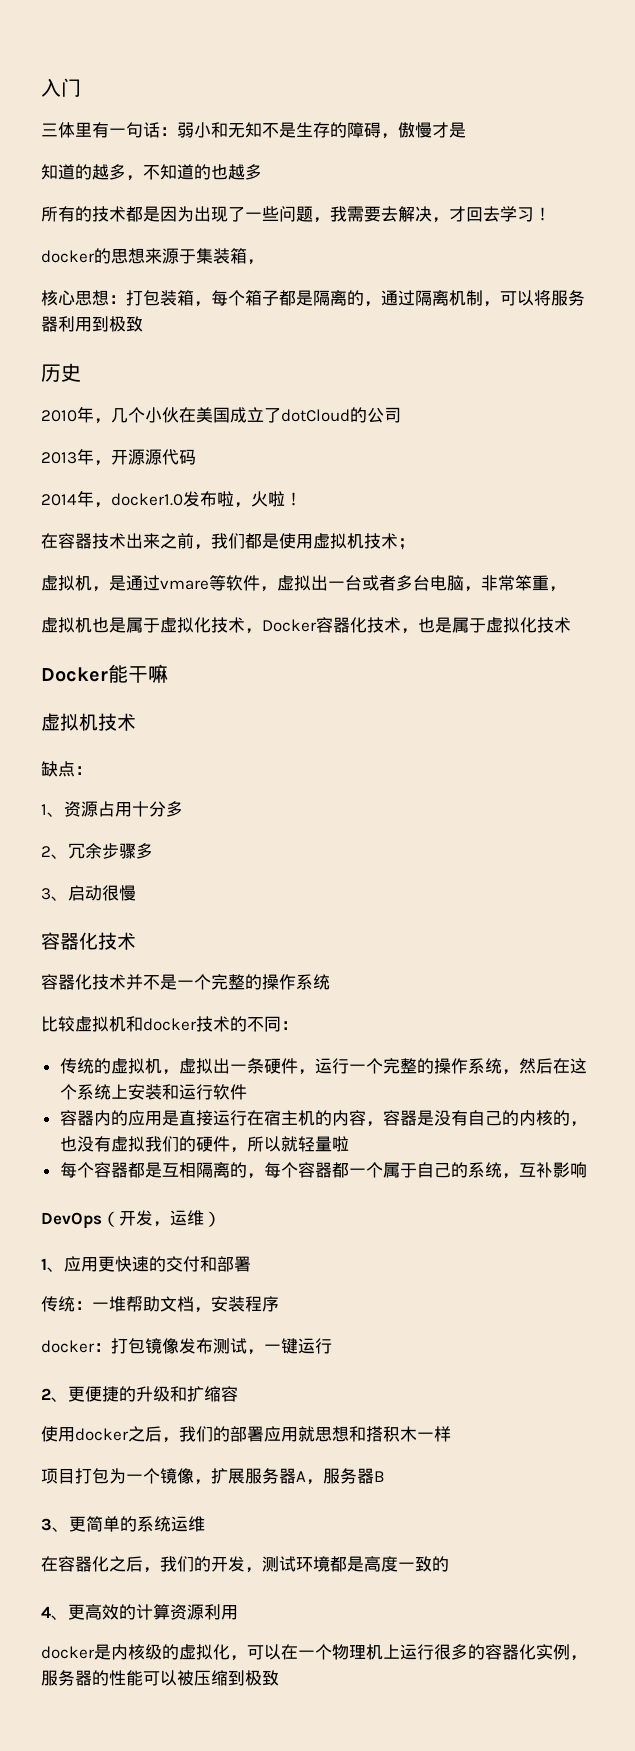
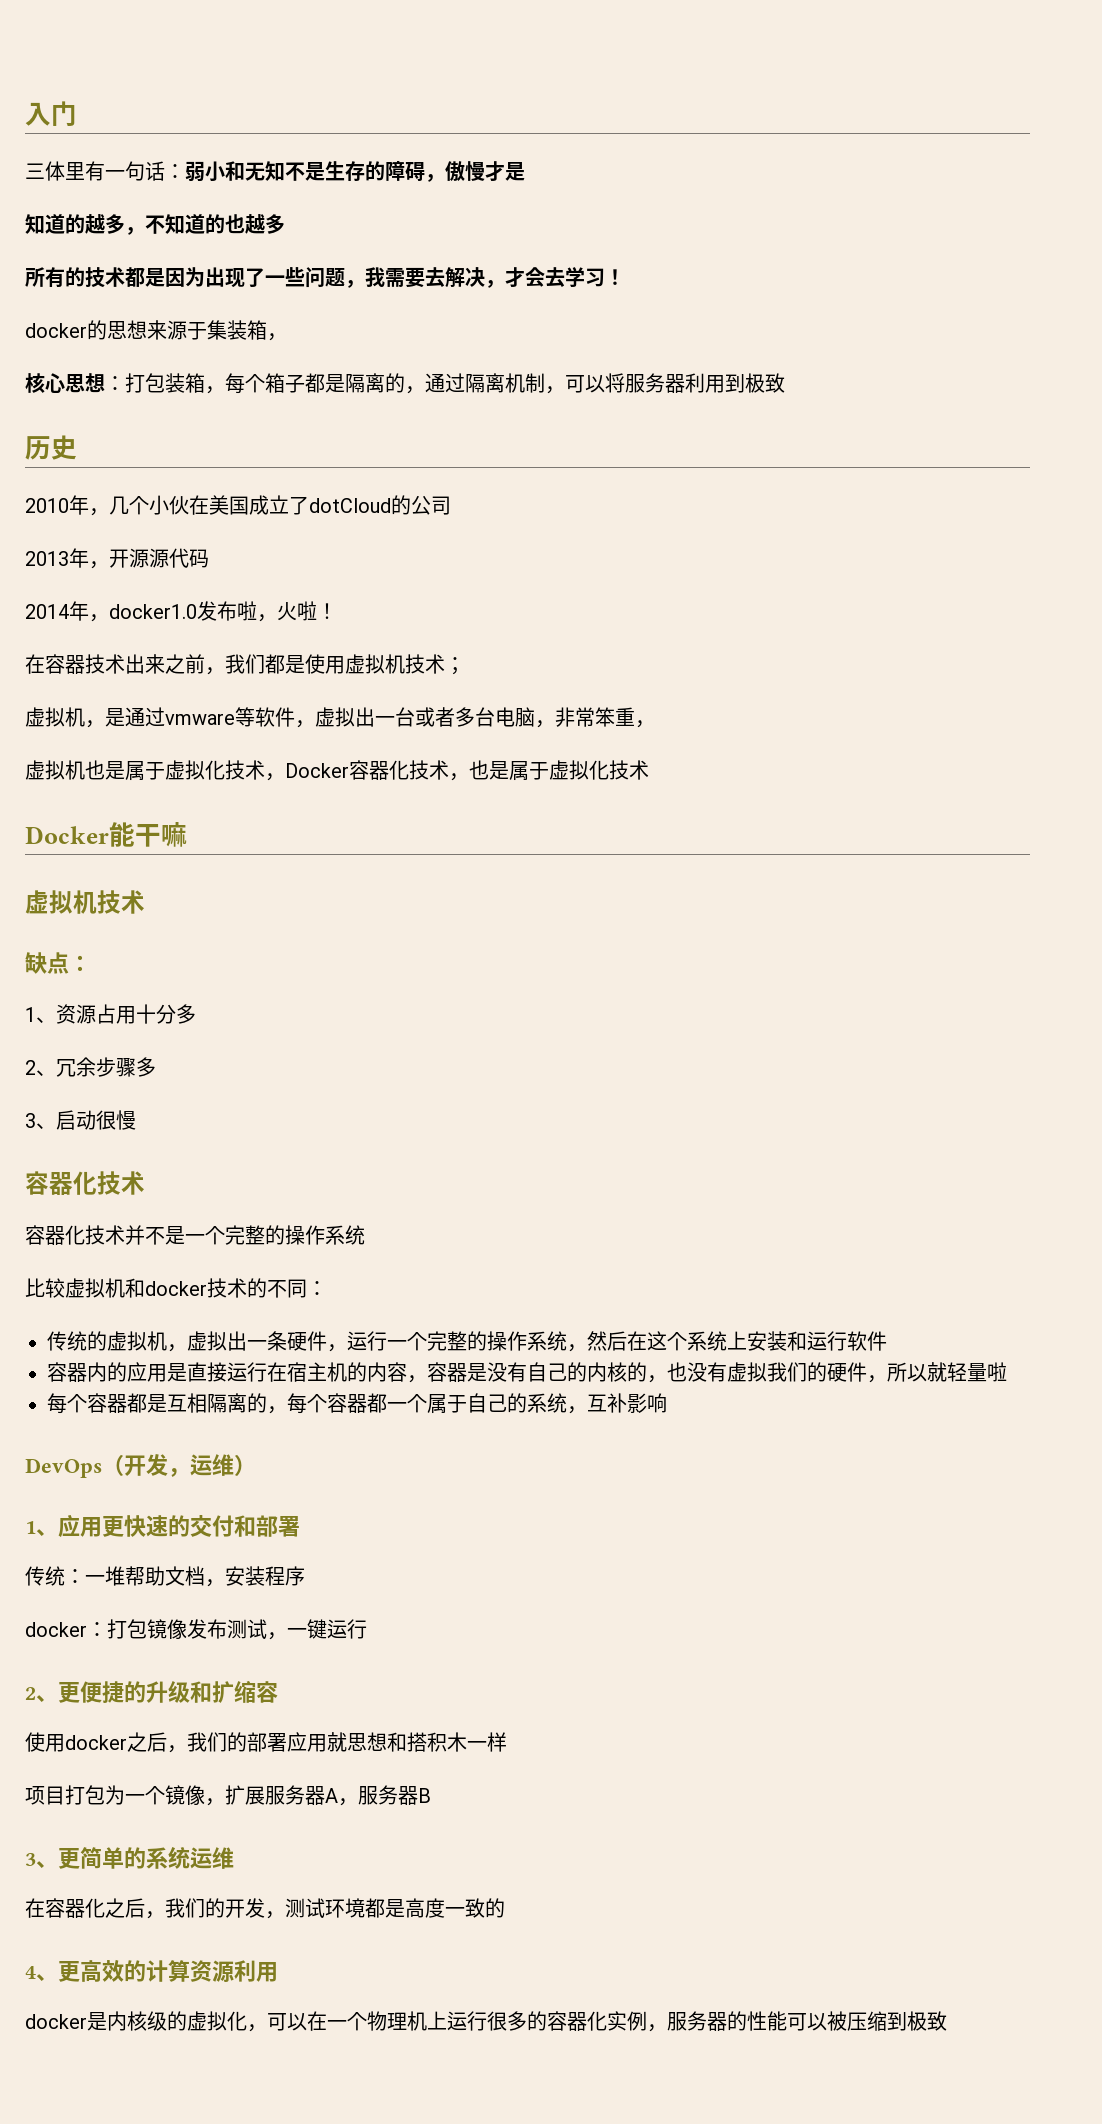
[466,207,483,222] 回 -> [525,267,545,287] 会
[160,580,209,590] vmare -> [165,713,235,725] vmware

